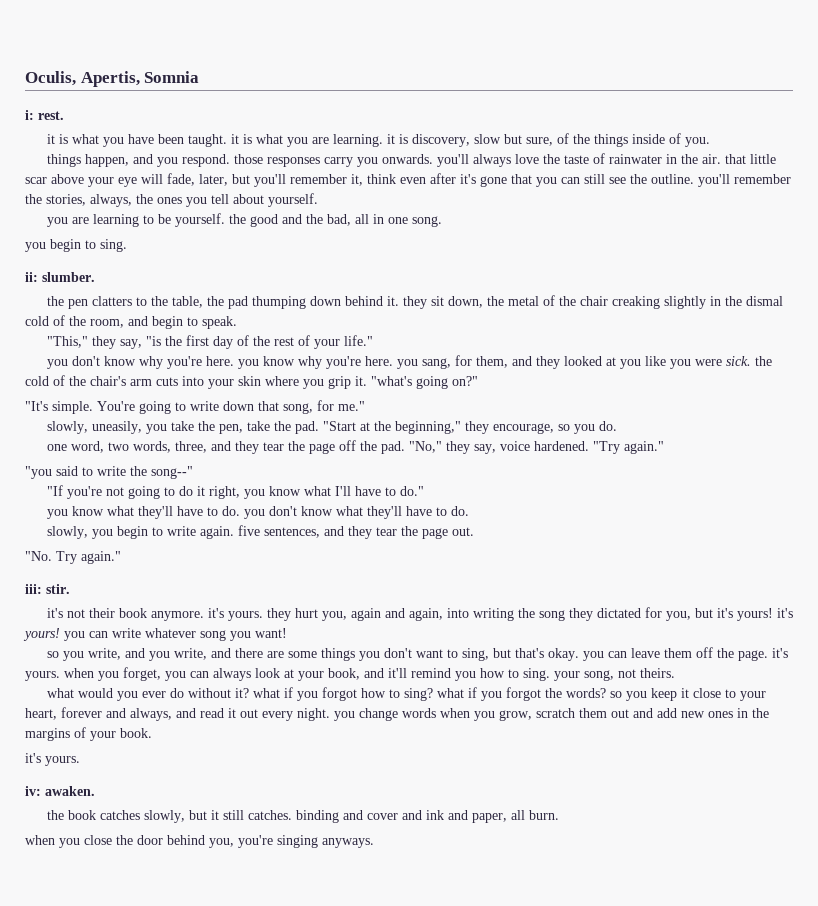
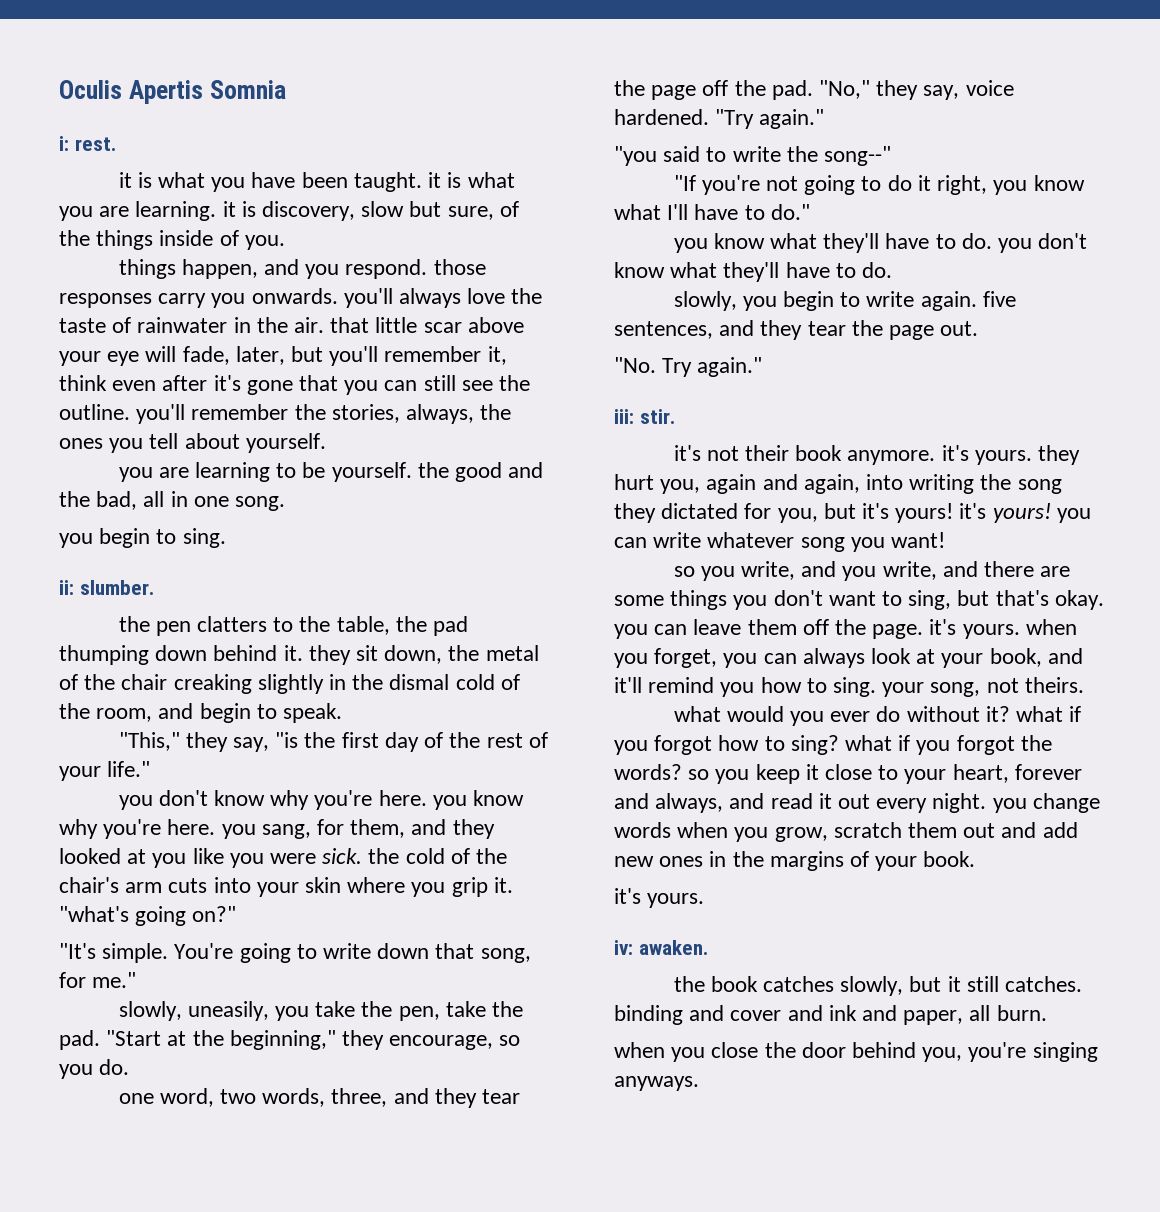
[25,71,140,87] Oculis, Apertis, -> [59,80,203,104] Oculis Apertis

